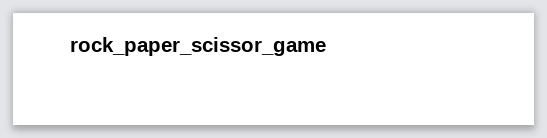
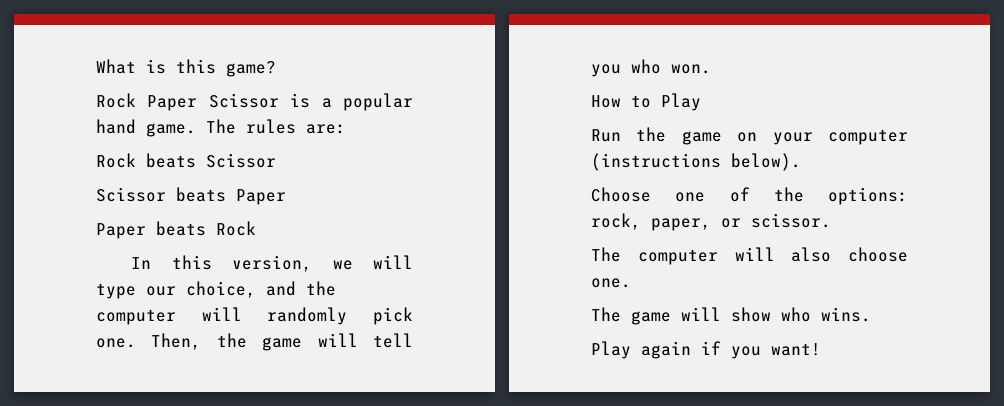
[70,37,326,56] rock_paper_scissor_game -> [96,59,276,77] [96,93,413,111] [96,119,346,137] [96,153,276,168] [96,187,286,205] [96,221,256,239] [131,255,413,272] [96,281,336,299] [96,307,413,325] [96,333,413,351] [591,59,711,77] [591,93,701,111] [591,127,908,145] [591,153,801,171] [591,187,908,205] [591,213,831,231] [591,247,908,265] [591,278,631,288] [591,307,871,325] [591,341,821,359] What is this game? // Rock Paper Scissor is a popular hand game. The rules are: // Rock beats Scissor // Scissor beats Paper // Paper beats Rock // In this version, we will type our choice, and the computer will randomly pick one. Then, the game will tell you who won. // How to Play // Run the game on your computer (instructions below). // Choose one of the options: rock, paper, or scissor. // The computer will also choose one. // The game will show who wins. // Play again if you want!

